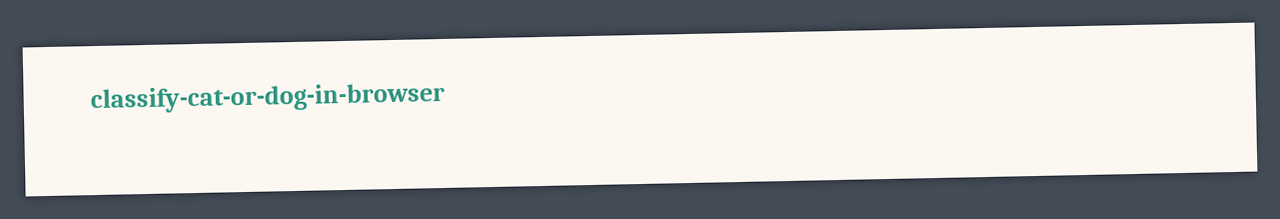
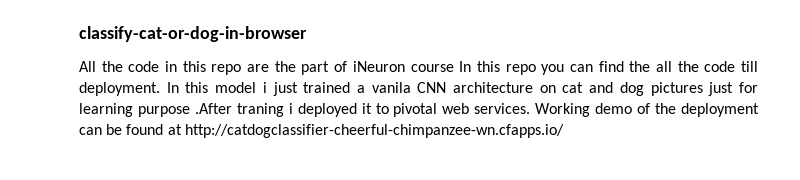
(445, 98) none -> [79,61,758,75] [79,82,758,96] [79,103,759,117] [79,124,564,138] // All the code in this repo are the part of iNeuron course In this repo you can find the all the code till deployment. In this model i just trained a vanila CNN architecture on cat and dog pictures just for learning purpose .After traning i deployed it to pivotal web services. Working demo of the deployment can be found at http://catdogclassifier-cheerful-chimpanzee-wn.cfapps.io/

